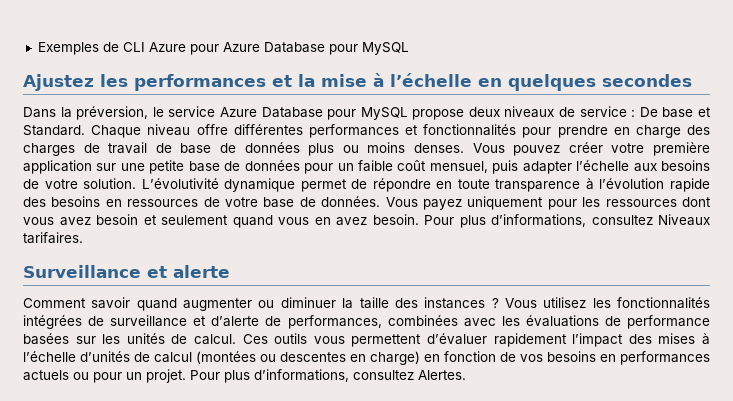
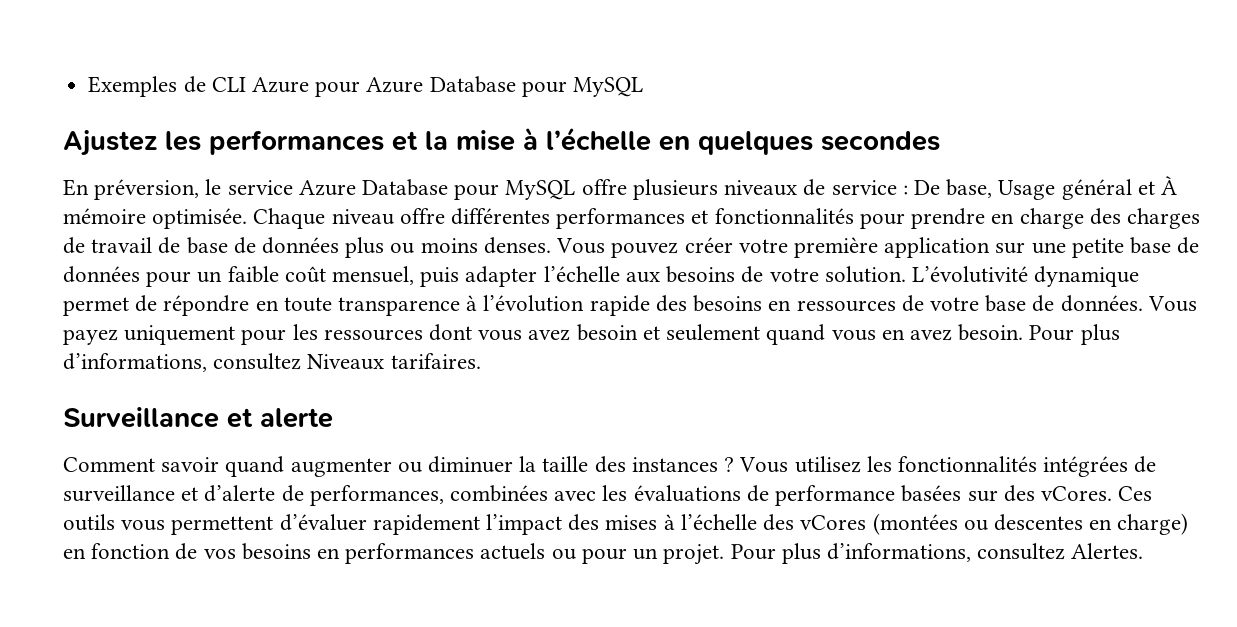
[23,107,72,118] Dans la -> [63,179,89,196] En
[412,107,500,120] propose deux -> [581,179,718,200] offre plusieurs
[662,107,711,118] [23,125,85,136] base et Standard. -> [946,176,1177,200] [63,208,248,229] base, Usage général et À mémoire optimisée.
[102,333,236,345] les unités de calcul. -> [1003,485,1112,502] des vCores.
[80,351,192,363] d’unités de calcul -> [763,514,867,531] des vCores

